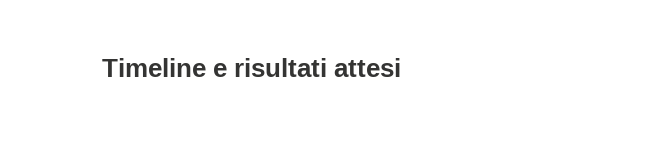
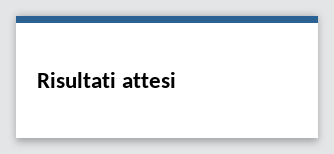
[102,58,328,77] Timeline e risultati -> [37,72,116,88] Risultati

